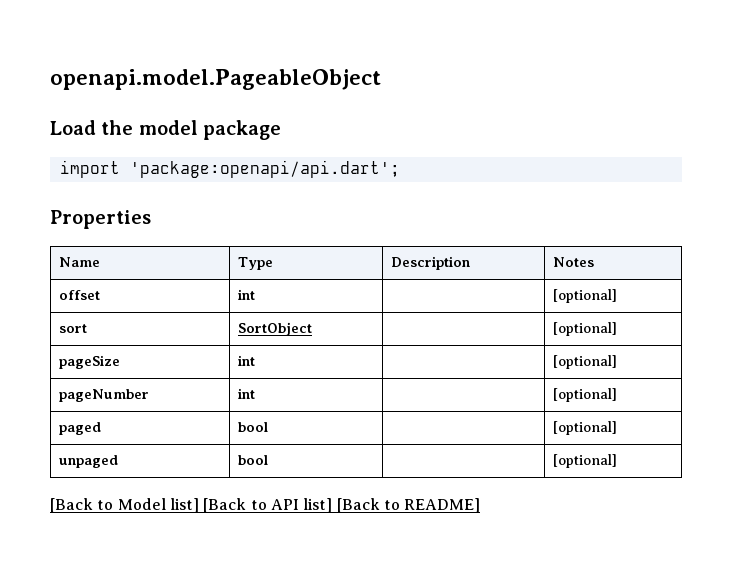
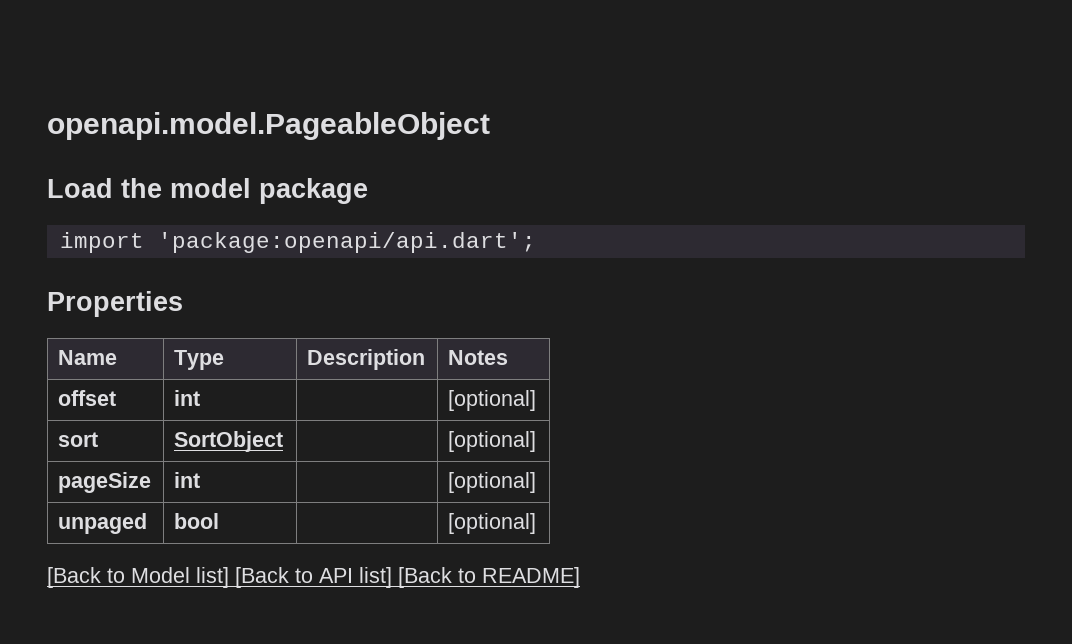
[58,389,149,402] [237,388,255,399] [552,388,617,402] [58,422,101,435] [237,422,268,432] [552,421,617,435] // pageNumber | int | | [optional] // paged | bool | | [optional] -> (537, 482) none

